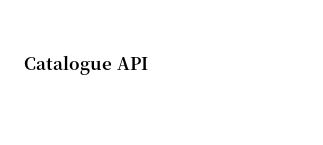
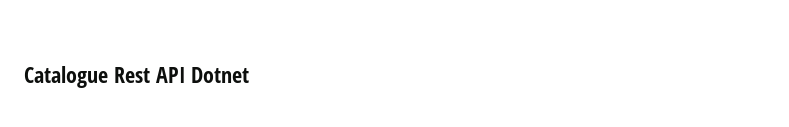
[116,57,148,70] API -> [113,67,250,83] Rest API Dotnet

